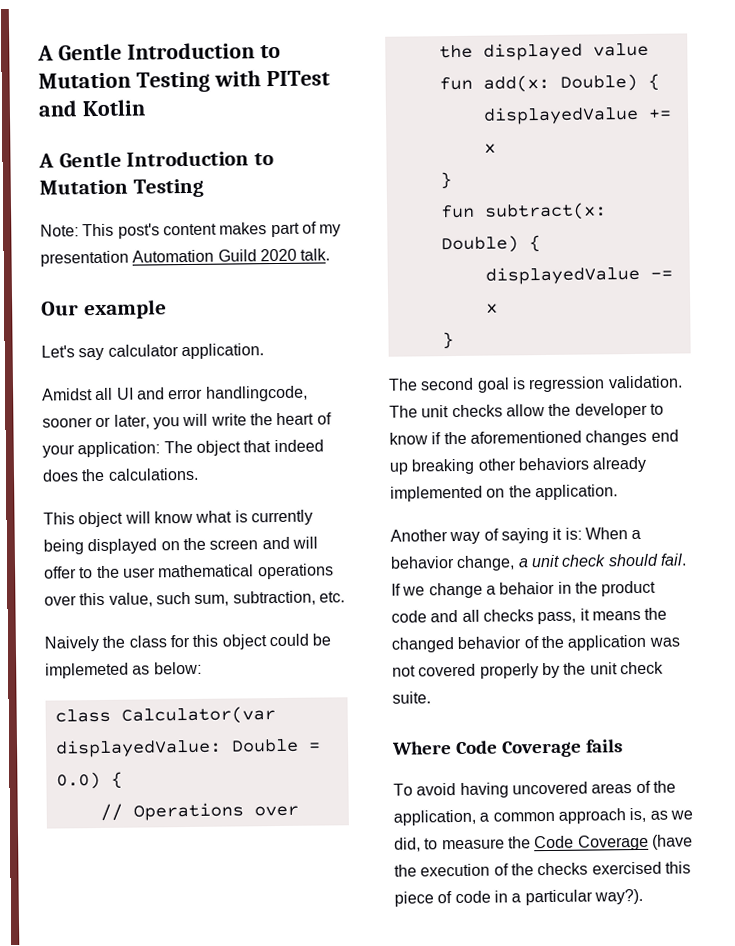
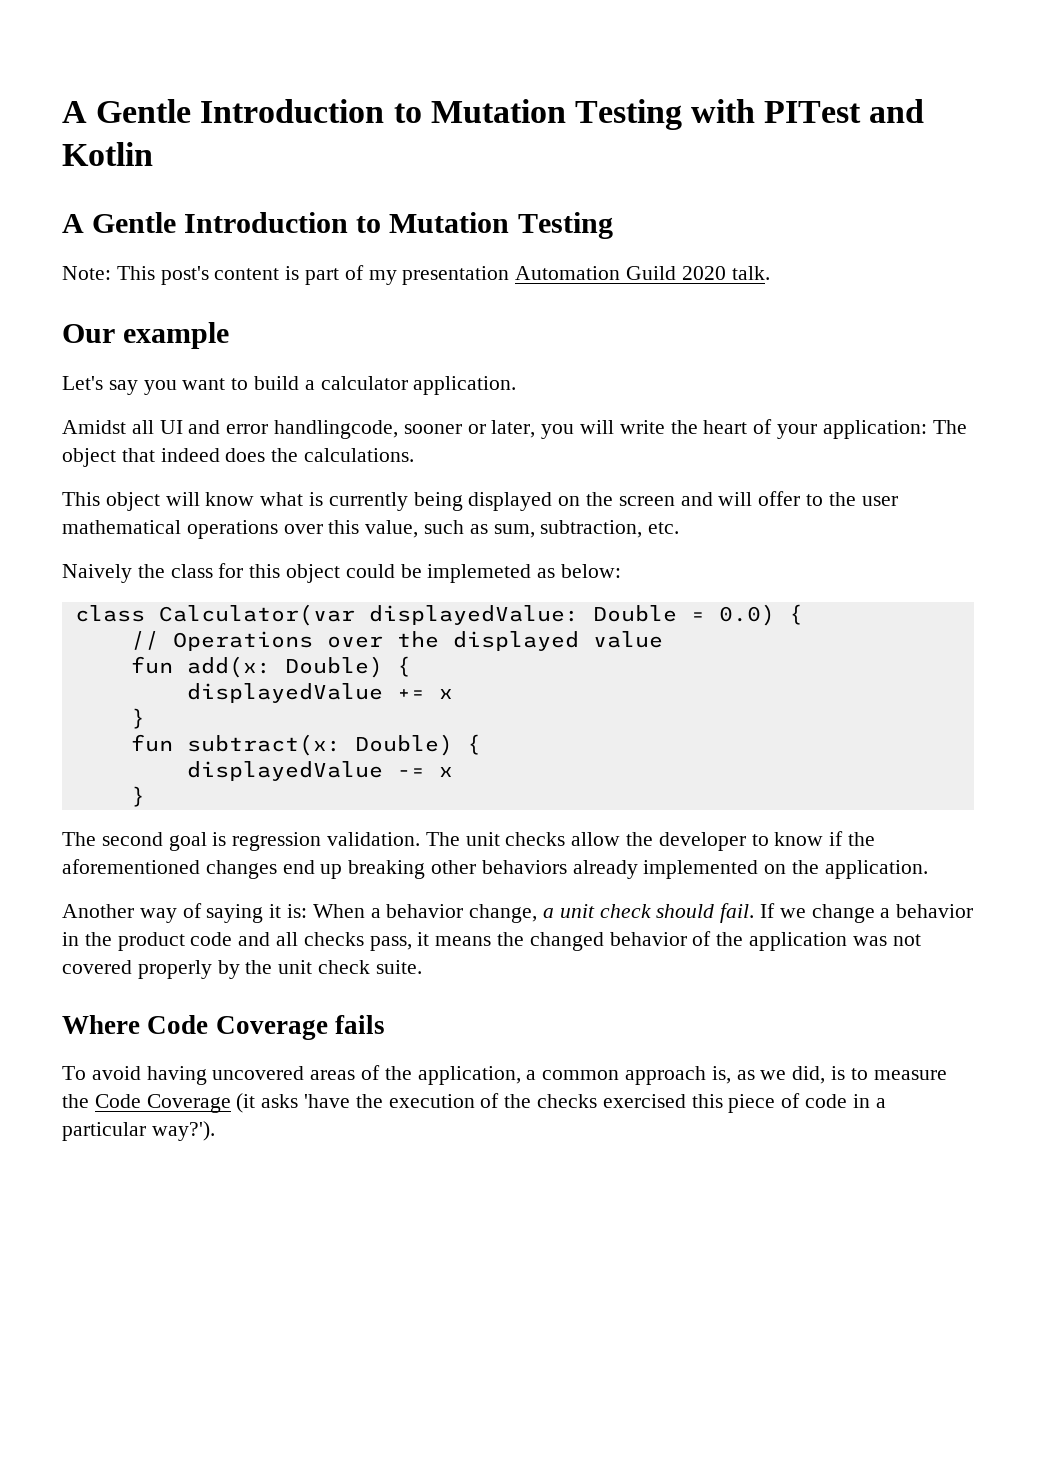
[219,222,268,235] makes -> [285,266,300,280] is
(105, 354) none -> [143,376,315,395] you want to build a
(191, 598) none -> [469,524,488,534] as
[499,581,556,595] behaior -> [896,904,974,918] behavior
(421, 844) none -> [831,1066,846,1080] is
[651,834,693,850] (have -> [236,1093,351,1113] (it asks 'have
[593,888,643,905] way?). -> [151,1121,215,1141] way?').

